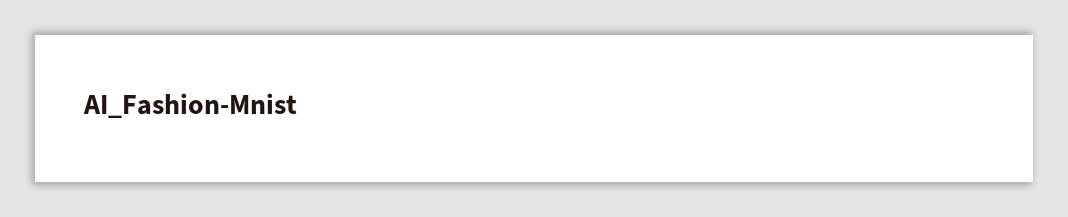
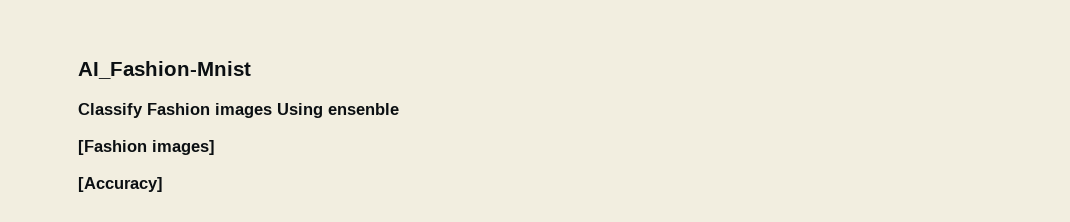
(297, 105) none -> [78,103,399,118] [78,140,215,155] [78,177,163,192] // Classify Fashion images Using ensenble // [Fashion images] // [Accuracy]

